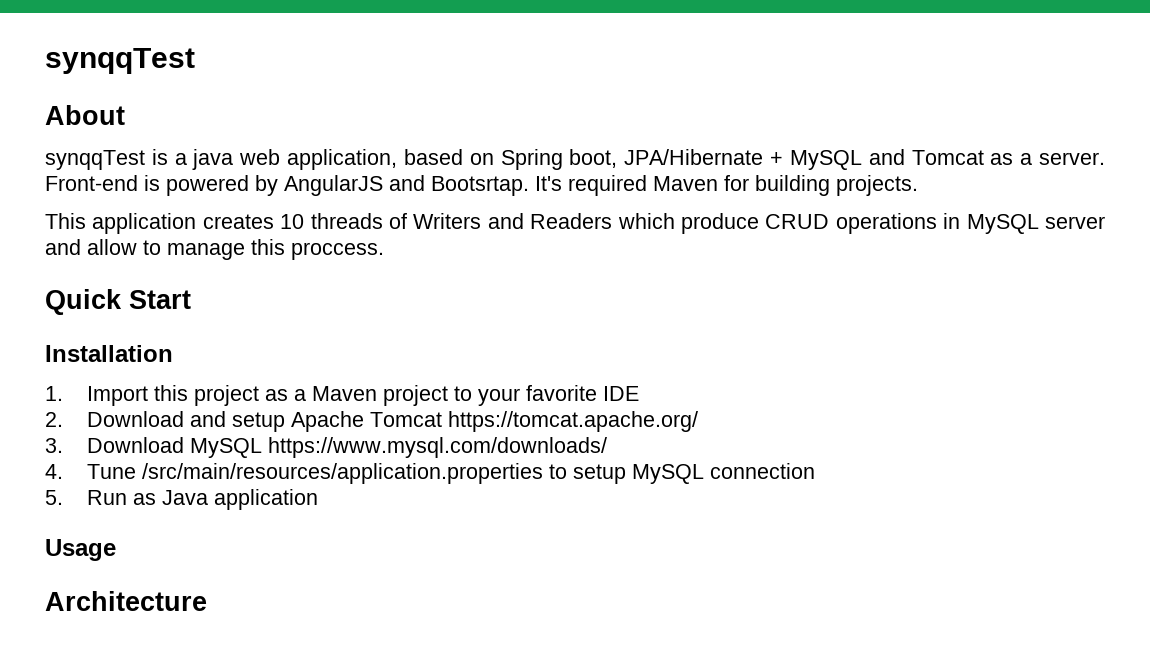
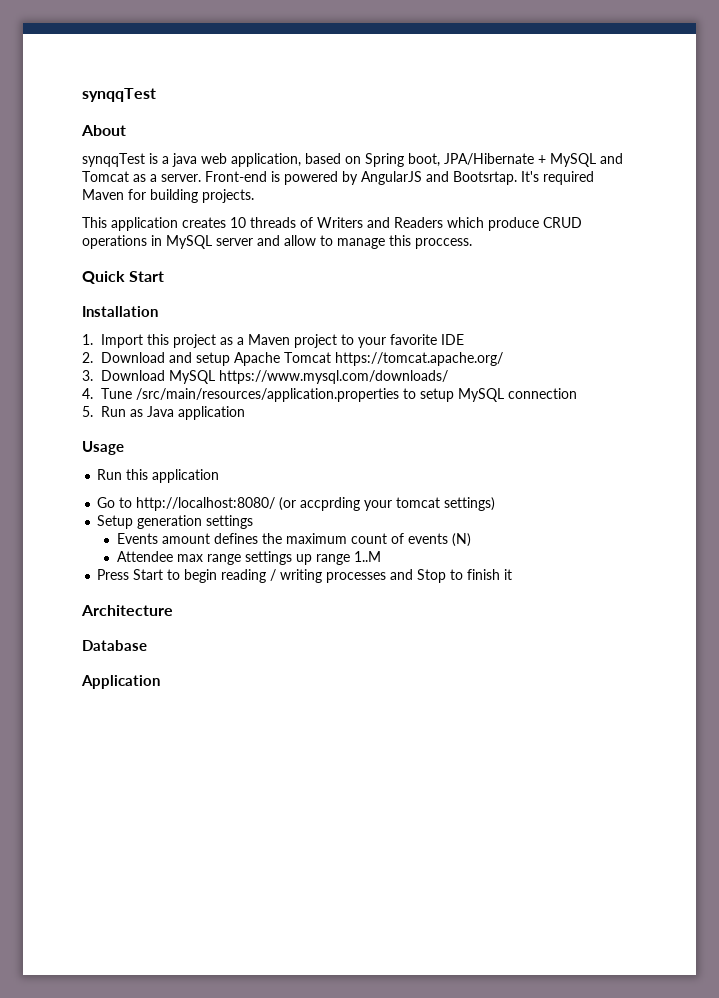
(116, 550) none -> [97,469,220,483] [97,497,496,511] [97,515,254,529] [116,533,471,547] [116,551,381,565] [97,569,513,583] // Run this application // Go to http://localhost:8080/ (or accprding your tomcat settings) // Setup generation settings // Events amount defines the maximum count of events (N) // Attendee max range settings up range 1..M // Press Start to begin reading / writing processes and Stop to finish it
(207, 601) none -> [82,640,147,651] [81,675,160,689] // Database // Application

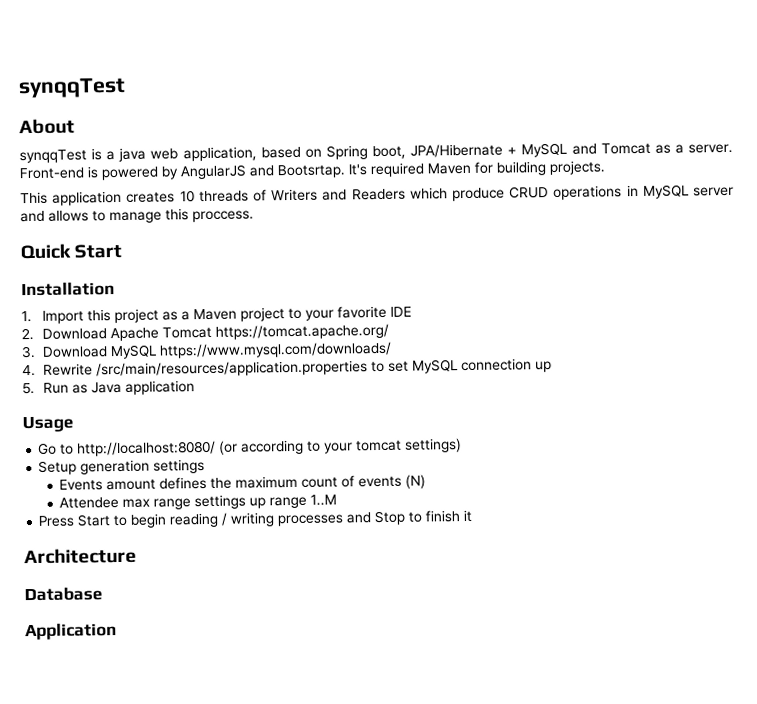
[284,235,316,246] allow -> [48,210,89,222] allows
[169,352,231,366] and setup -> (108, 334) none
[101,388,133,399] Tune -> [43,363,94,376] Rewrite
[420,388,455,402] setup -> [388,360,410,372] set
(578, 393) none -> [535,361,553,373] up
[97,469,220,483] // Run this application -> (74, 424) none
[300,497,361,511] accprding -> [241,439,322,455] according to

